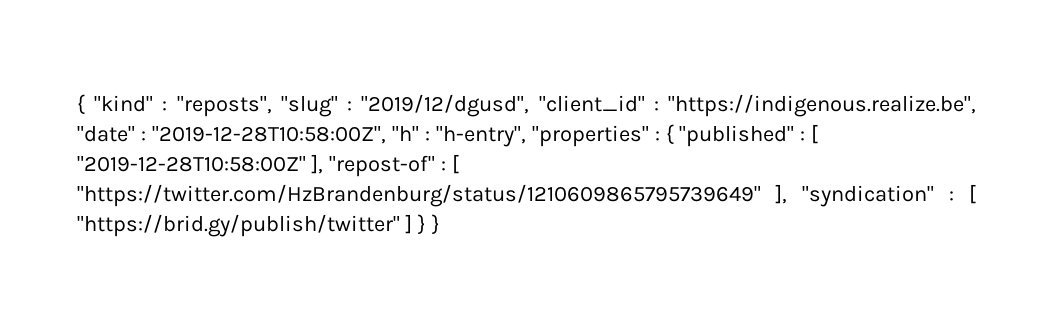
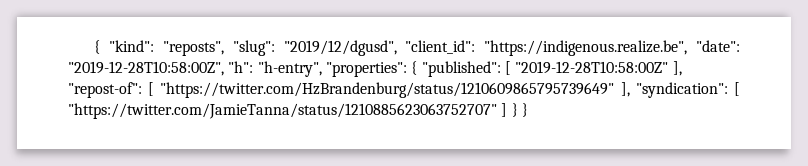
[77,94,976,117] [77,124,806,147] { "kind" : "reposts", "slug" : "2019/12/dgusd", "client_id" : "https://indigenous.realize.be", "date" : "2019-12-28T10:58:00Z", "h" : "h-entry", "properties" : { "published" : -> [94,40,740,56] [68,61,501,77] { "kind": "reposts", "slug": "2019/12/dgusd", "client_id": "https://indigenous.realize.be", "date": "2019-12-28T10:58:00Z", "h": "h-entry", "properties": { "published":
[328,155,446,177] "repost-of" : -> [68,82,142,98] "repost-of":
[802,184,976,207] [77,214,400,237] "syndication" : [ "https://brid.gy/publish/twitter" -> [635,82,741,98] [68,103,497,119] "syndication": [ "https://twitter.com/JamieTanna/status/1210885623063752707"

